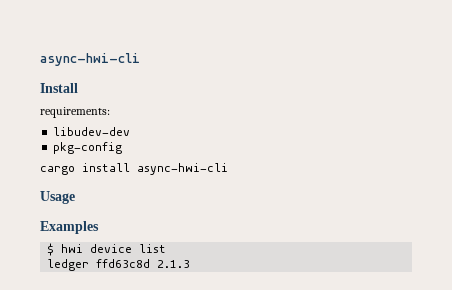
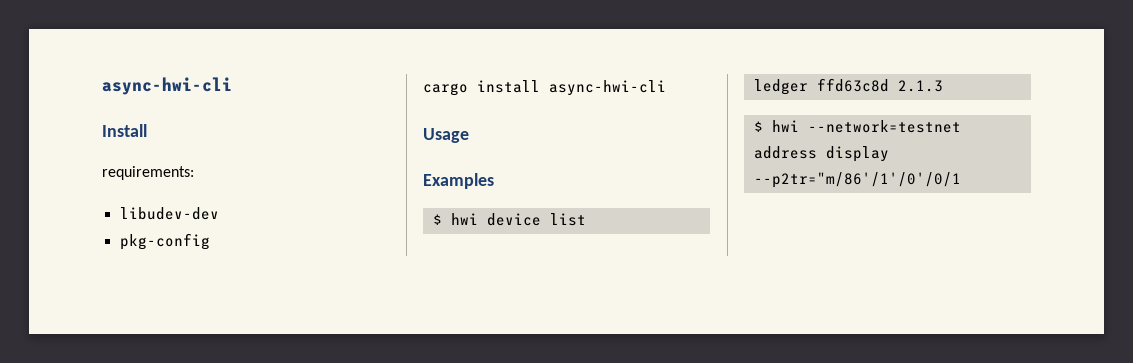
(191, 264) none -> [753,120,961,133] [753,146,889,162] [753,172,961,188] // $ hwi --network=testnet address display --p2tr="m/86'/1'/0'/0/1

